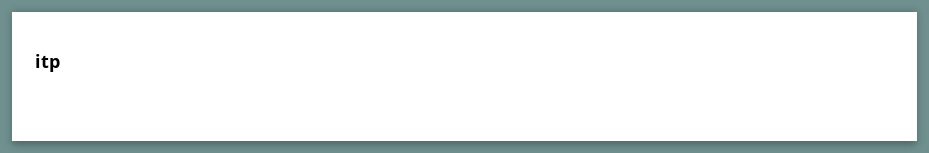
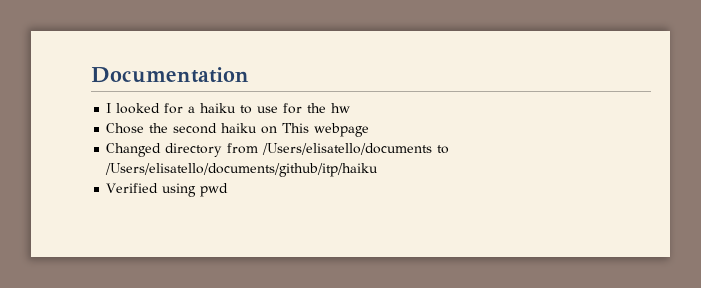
[35,54,60,72] itp -> [91,67,249,83] [106,103,351,114] [106,123,370,137] [106,143,450,157] [105,163,379,177] [106,183,229,197] Documentation // I looked for a haiku to use for the hw // Chose the second haiku on This webpage // Changed directory from /Users/elisatello/documents to /Users/elisatello/documents/github/itp/haiku // Verified using pwd

